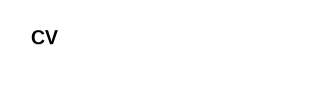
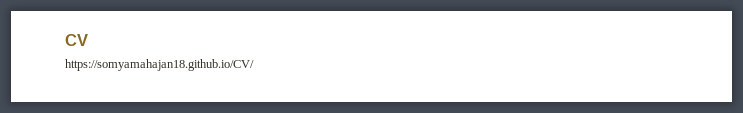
(58, 37) none -> [65,59,254,71] // https://somyamahajan18.github.io/CV/

